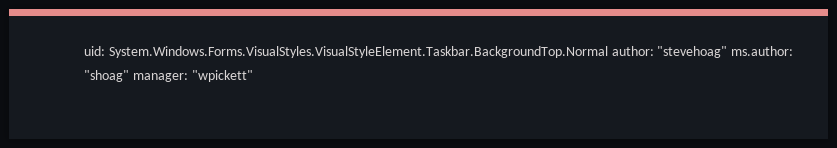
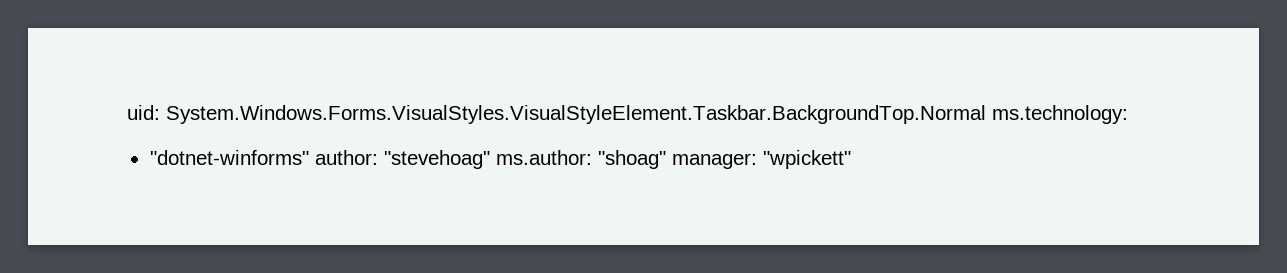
(608, 52) none -> [992,105,1128,124] [149,150,309,165] ms.technology: // "dotnet-winforms"

